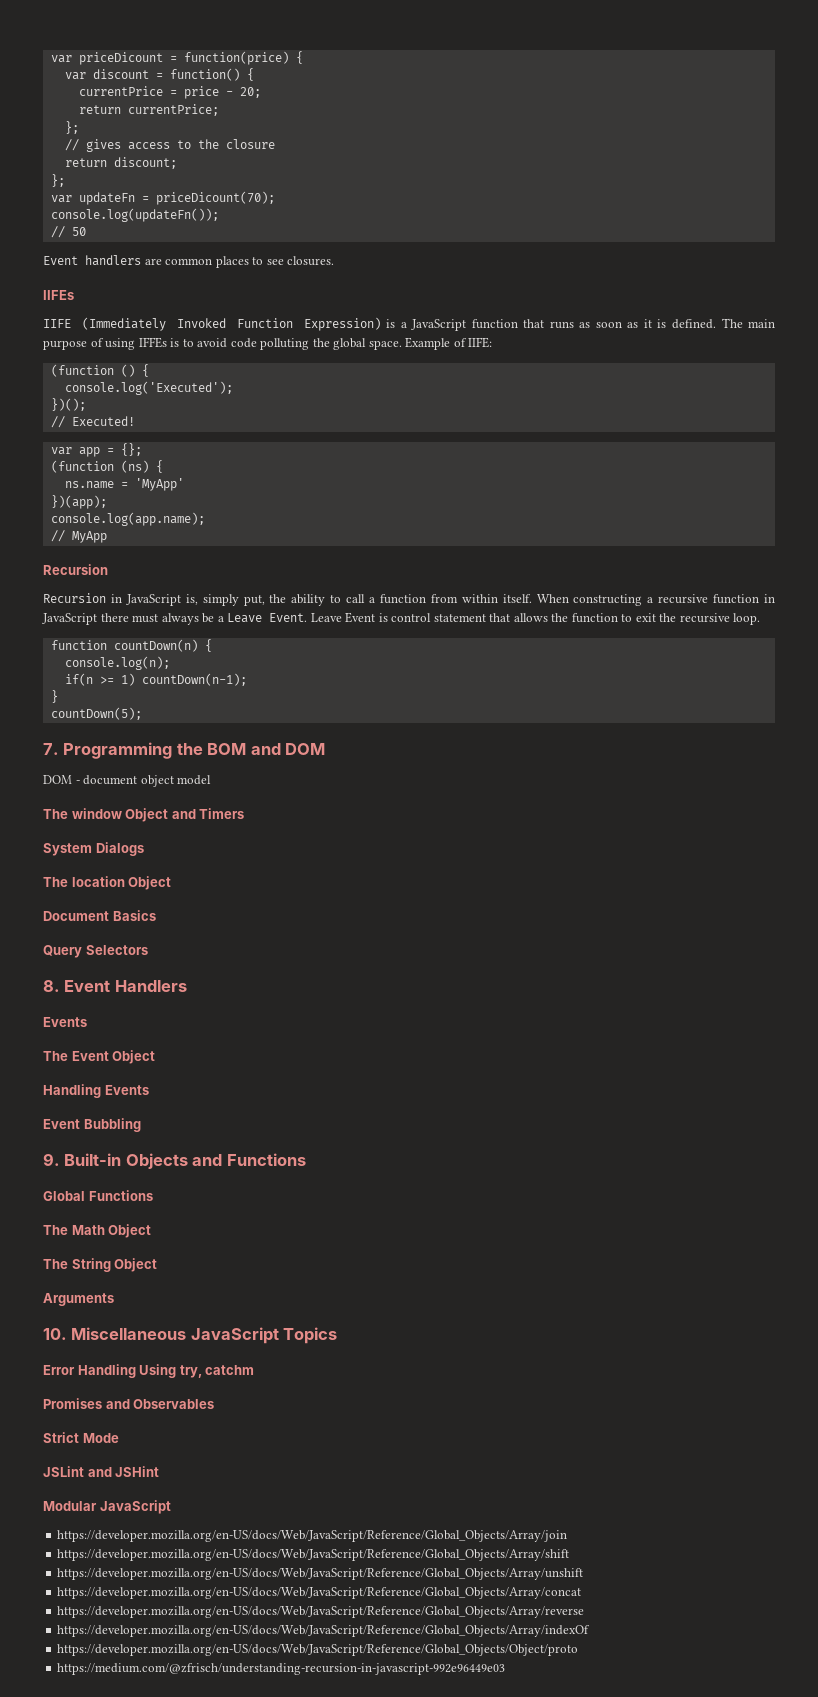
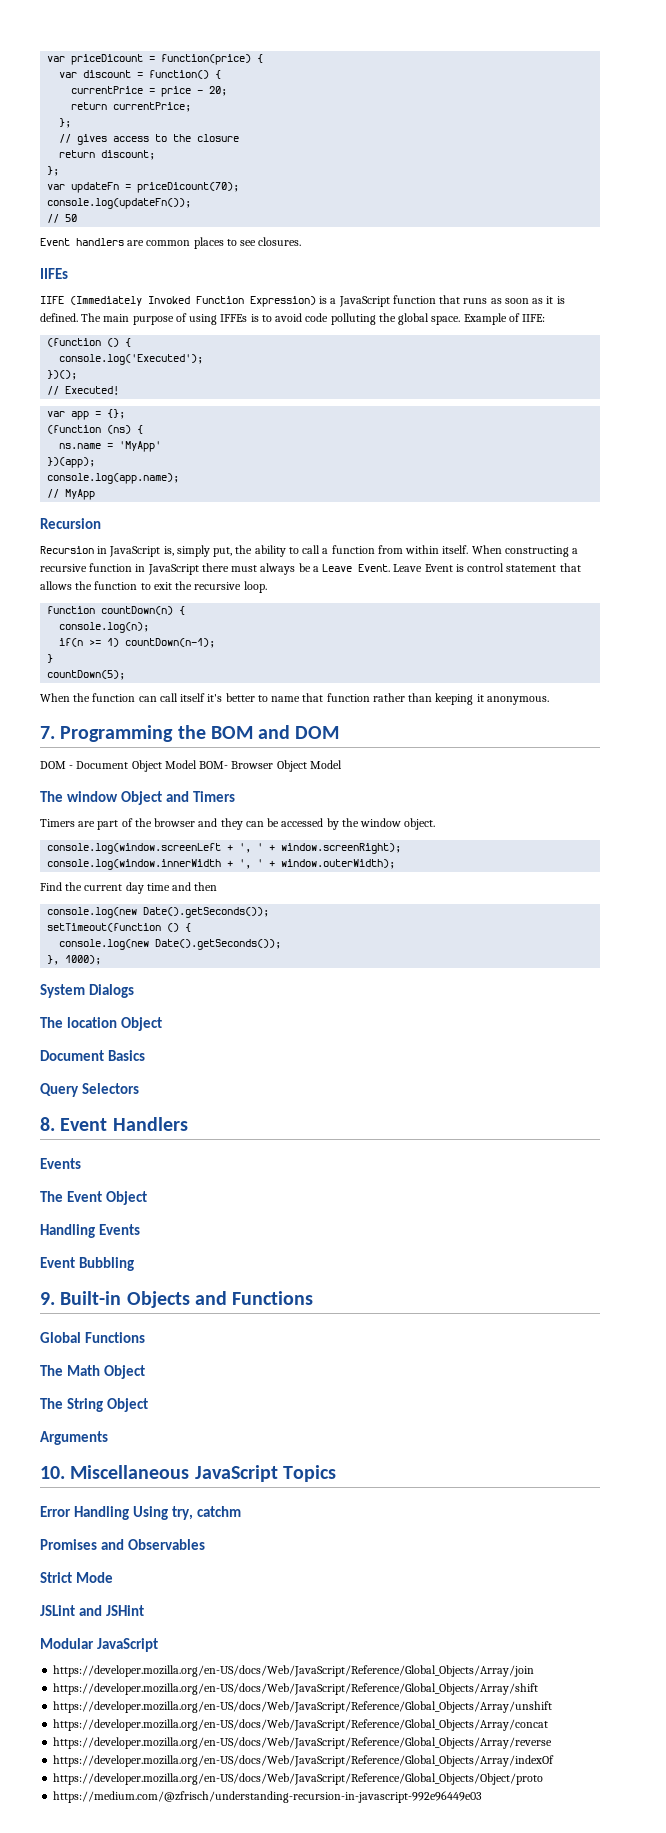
(142, 713) none -> [40,693,549,705] // When the function can call itself it's better to name that function rather than keeping it anonymous.
[83,775,212,787] document object model -> [76,760,342,772] Document Object Model BOM- Browser Object Model
(245, 813) none -> [40,818,436,830] [47,843,402,854] [47,859,396,870] [40,882,218,894] [47,907,270,918] [47,923,192,932] [59,939,282,950] [47,955,102,965] // Timers are part of the browser and they can be accessed by the window object. // console.log(window.screenLeft + ', ' + window.screenRight); // console.log(window.innerWidth + ', ' + window.outerWidth); // Find the current day time and then // console.log(new Date().getSeconds()); // setTimeout(function () { // console.log(new Date().getSeconds()); // }, 1000);

